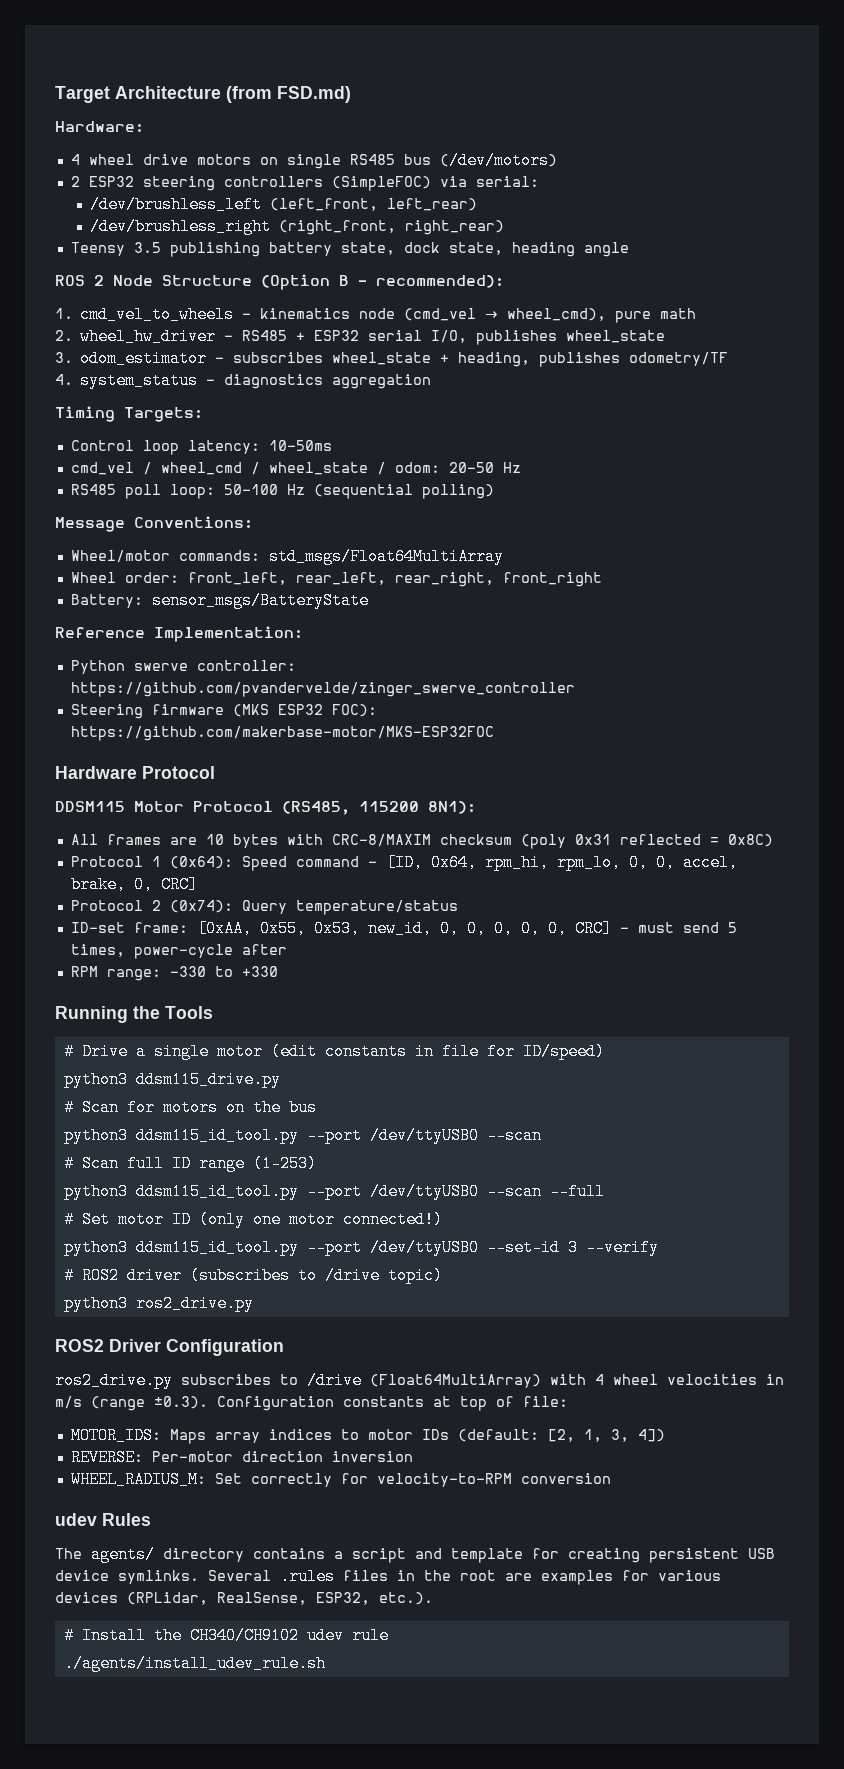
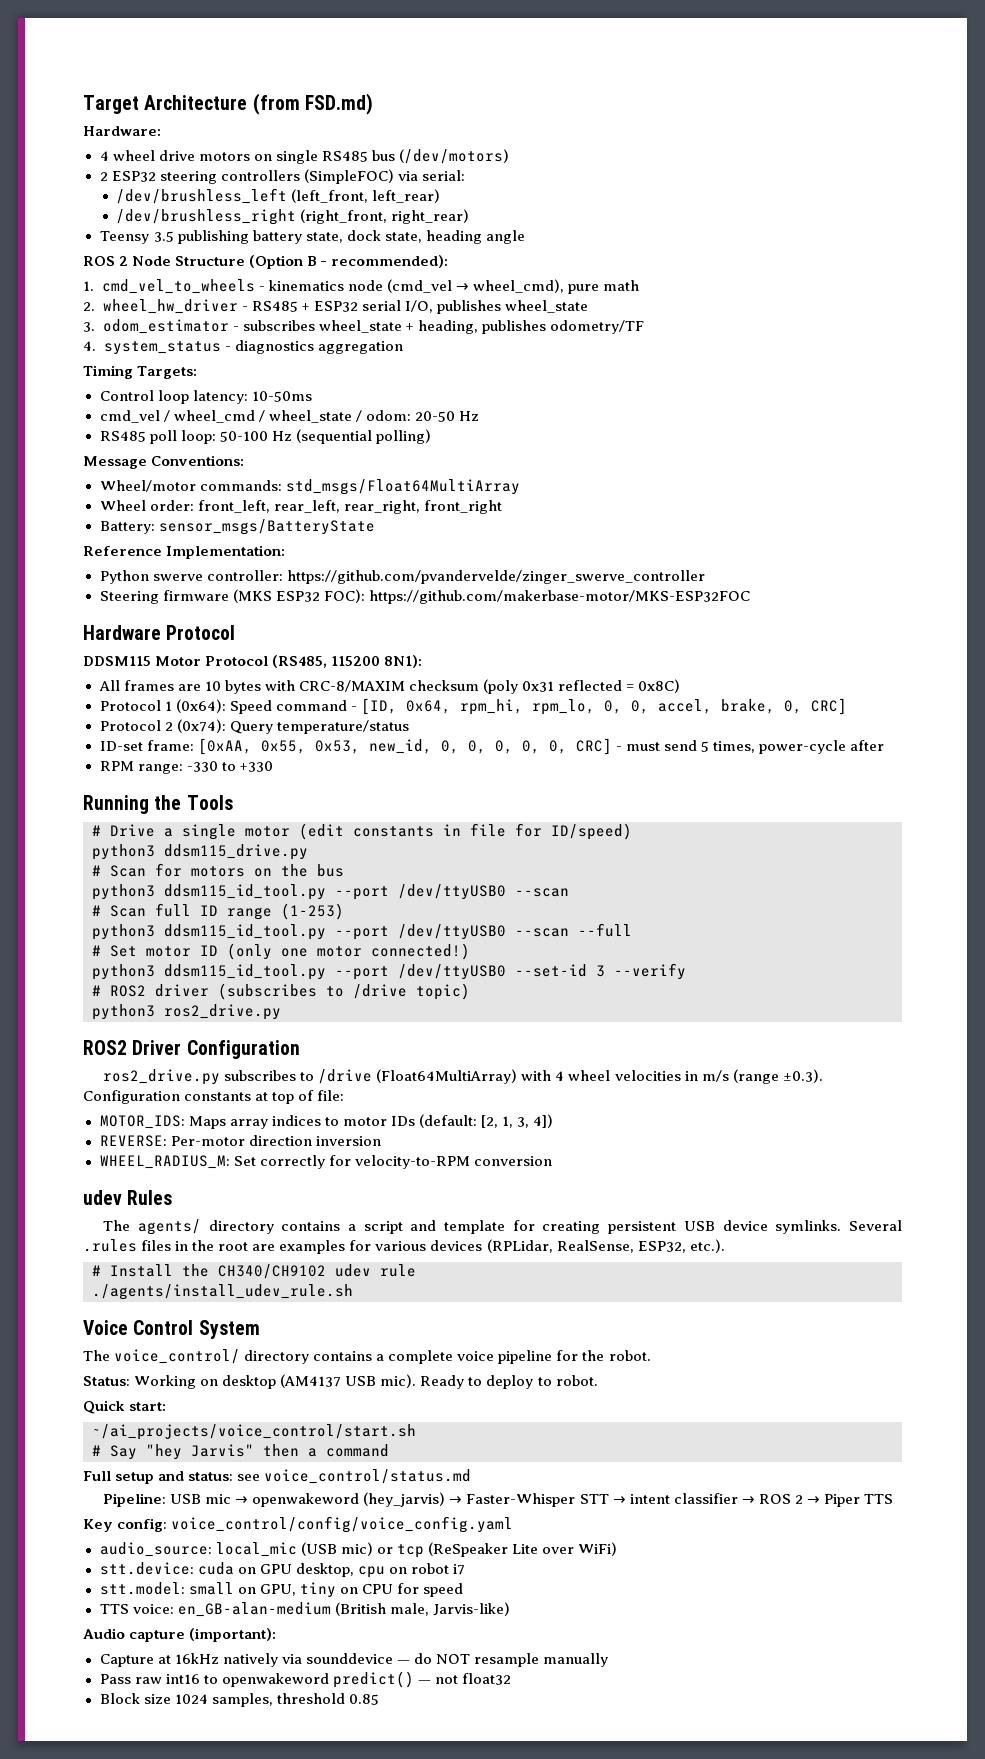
(326, 1663) none -> [83,1320,260,1339] [83,1349,651,1364] [83,1374,598,1389] [83,1400,167,1414] [92,1424,416,1440] [92,1444,389,1460] [83,1469,472,1484] [103,1492,893,1507] [83,1516,514,1533] [99,1542,617,1558] [99,1562,465,1578] [99,1582,463,1598] [99,1602,510,1617] [83,1628,277,1642] [99,1653,608,1667] [99,1671,511,1688] [99,1693,379,1707] // Voice Control System // The voice_control/ directory contains a complete voice pipeline for the robot. // Status: Working on desktop (AM4137 USB mic). Ready to deploy to robot. // Quick start: // ~/ai_projects/voice_control/start.sh // # Say "hey Jarvis" then a command // Full setup and status: see voice_control/status.md // Pipeline: USB mic → openwakeword (hey_jarvis) → Faster-Whisper STT → intent classifier → ROS 2 → Piper TTS // Key config: voice_control/config/voice_config.yaml // audio_source: local_mic (USB mic) or tcp (ReSpeaker Lite over WiFi) // stt.device: cuda on GPU desktop, cpu on robot i7 // stt.model: small on GPU, tiny on CPU for speed // TTS voice: en_GB-alan-medium (British male, Jarvis-like) // Audio capture (important): // Capture at 16kHz natively via sounddevice — do NOT resample manually // Pass raw int16 to openwakeword predict() — not float32 // Block size 1024 samples, threshold 0.85

